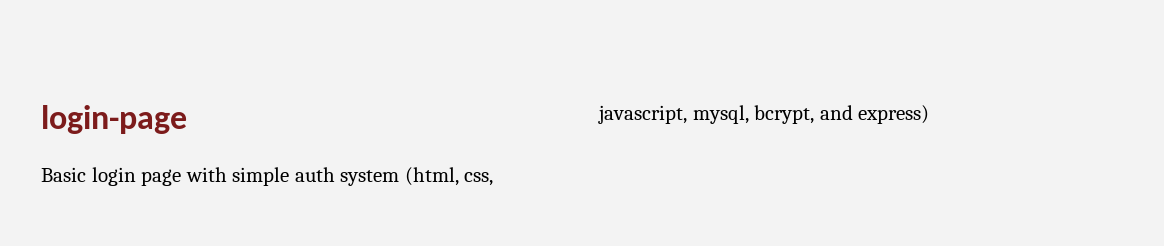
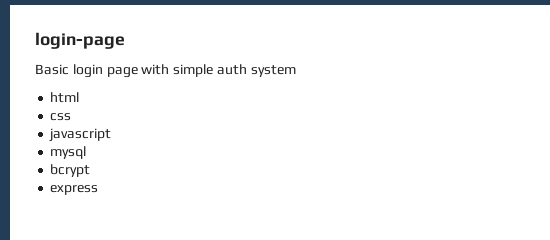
[404,167,494,186] [598,105,930,124] (html, css, javascript, mysql, bcrypt, and express) -> [50,92,80,103] [50,113,72,121] [49,128,112,142] [50,146,87,159] [50,164,91,177] [50,185,99,195] // html // css // javascript // mysql // bcrypt // express

